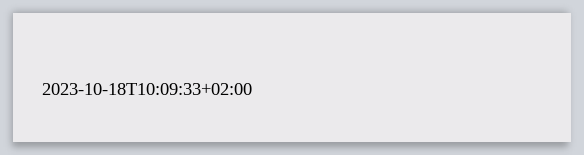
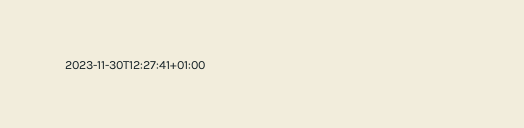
[42,83,252,95] 2023-10-18T10:09:33+02:00 -> [65,61,205,70] 2023-11-30T12:27:41+01:00

